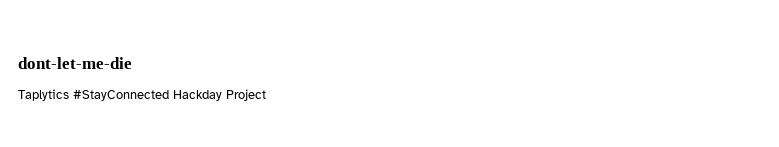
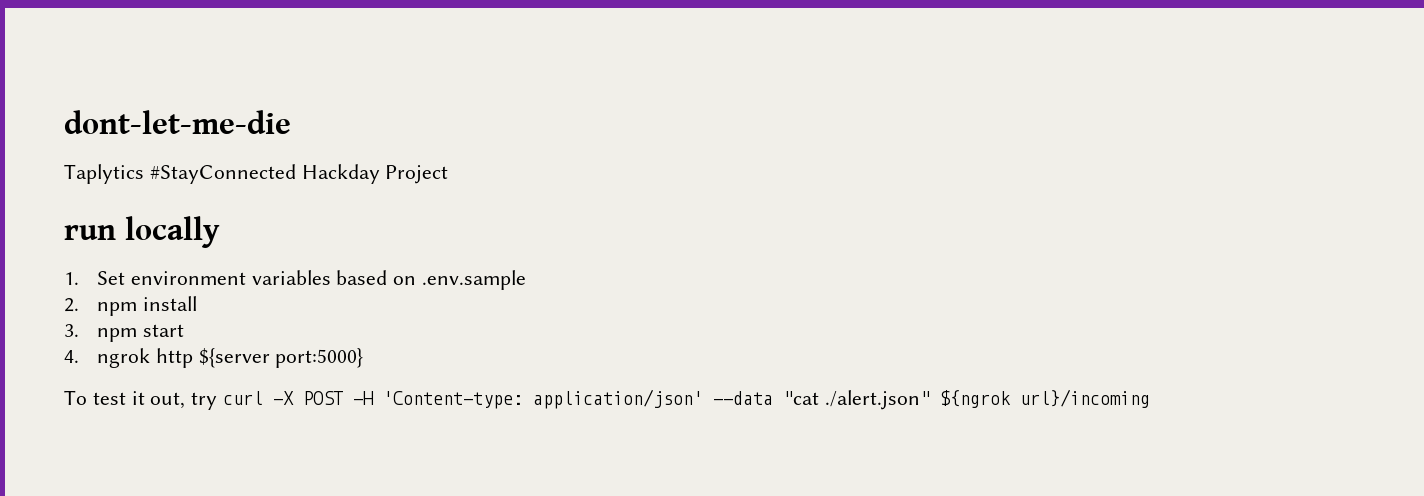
(266, 95) none -> [64,216,220,248] [64,270,526,290] [64,296,197,316] [64,324,184,342] [64,348,364,368] [64,389,1150,410] // run locally // 1. Set environment variables based on .env.sample // 2. npm install // 3. npm start // 4. ngrok http ${server port:5000} // To test it out, try curl -X POST -H 'Content-type: application/json' --data "cat ./alert.json" ${ngrok url}/incoming

